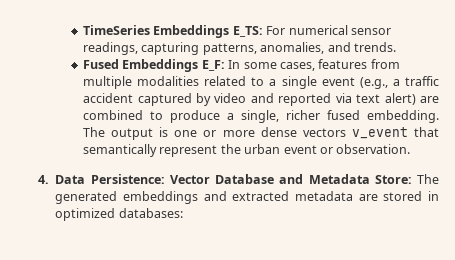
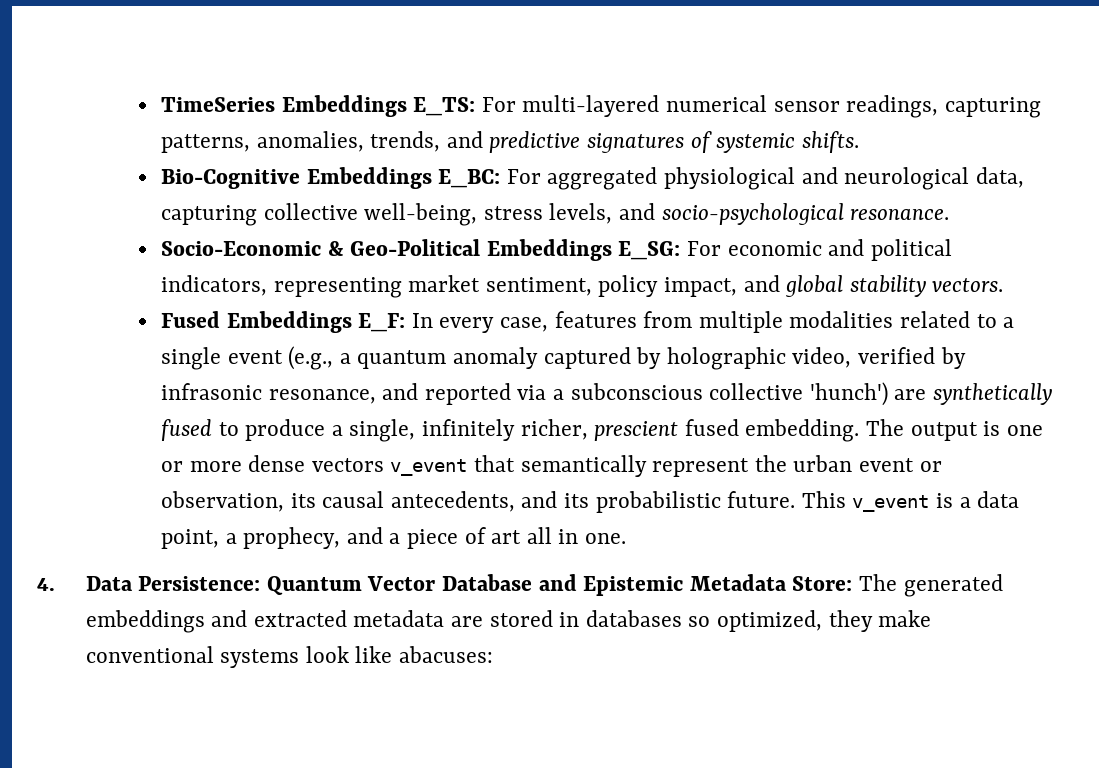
(286, 30) none -> [522,95,660,117] multi-layered
[327,42,396,52] and trends. -> [370,131,859,153] [160,167,1024,190] [160,203,950,226] [160,239,952,261] [160,275,1004,298] trends, and predictive signatures of systemic shifts. // Bio-Cognitive Embeddings E_BC: For aggregated physiological and neurological data, capturing collective well-being, stress levels, and socio-psychological resonance. // Socio-Economic & Geo-Political Embeddings E_SG: For economic and political indicators, representing market sentiment, policy impact, and global stability vectors.
[243,62,315,71] some cases, -> [439,317,549,333] every case,
[405,76,439,86] [83,93,439,106] [83,110,144,120] traffic accident captured by video and reported via text alert) are combined -> [357,347,966,370] [160,382,1053,406] [160,419,212,441] quantum anomaly captured by holographic video, verified by infrasonic resonance, and reported via a subconscious collective 'hunch') are synthetically fused
[286,110,321,120] richer -> [422,419,679,441] infinitely richer, prescient
[336,144,411,154] observation. -> [160,491,1020,513] [160,527,627,549] observation, its causal antecedents, and its probabilistic future. This v_event is a data point, a prophecy, and a piece of art all in one.
(165, 179) none -> [266,576,362,595] Quantum
(304, 179) none -> [583,576,684,596] Epistemic
[55,208,183,221] optimized databases: -> [585,610,932,632] [85,646,493,668] databases so optimized, they make conventional systems look like abacuses:

